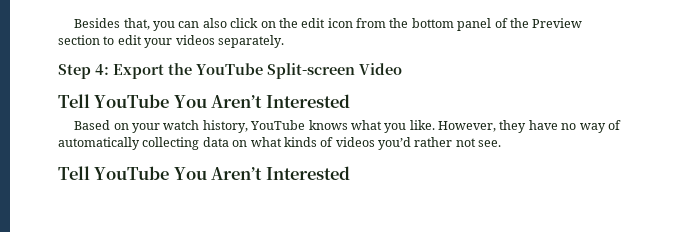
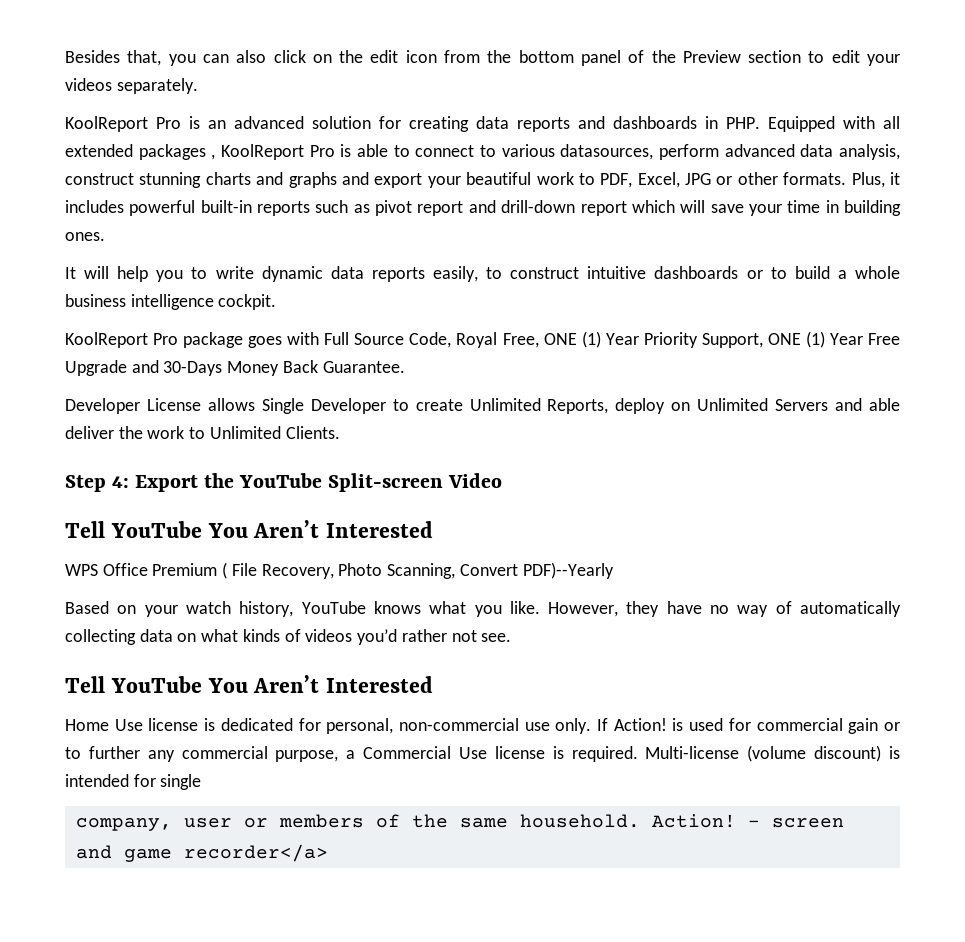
(284, 41) none -> [65,116,900,132] [65,144,900,160] [65,172,901,188] [65,200,902,216] [65,232,105,241] [65,266,900,282] [65,294,277,310] [65,331,900,348] [65,360,405,376] [65,398,901,414] [65,426,340,439] // KoolReport Pro is an advanced solution for creating data reports and dashboards in PHP. Equipped with all extended packages , KoolReport Pro is able to connect to various datasources, perform advanced data analysis, construct stunning charts and graphs and export your beautiful work to PDF, Excel, JPG or other formats. Plus, it includes powerful built-in reports such as pivot report and drill-down report which will save your time in building ones. // It will help you to write dynamic data reports easily, to construct intuitive dashboards or to build a whole business intelligence cockpit. // KoolReport Pro package goes with Full Source Code, Royal Free, ONE (1) Year Priority Support, ONE (1) Year Free Upgrade and 30-Days Money Back Guarantee. // Developer License allows Single Developer to create Unlimited Reports, deploy on Unlimited Servers and able deliver the work to Unlimited Clients.
(350, 101) none -> [65,562,614,579] // WPS Office Premium ( File Recovery, Photo Scanning, Convert PDF)--Yearly
(350, 173) none -> [65,718,901,734] [65,745,900,762] [65,774,202,790] [75,814,844,831] [75,844,328,862] // Home Use license is dedicated for personal, non-commercial use only. If Action! is used for commercial gain or to further any commercial purpose, a Commercial Use license is required. Multi-license (volume discount) is intended for single // company, user or members of the same household. Action! - screen and game recorder</a>

